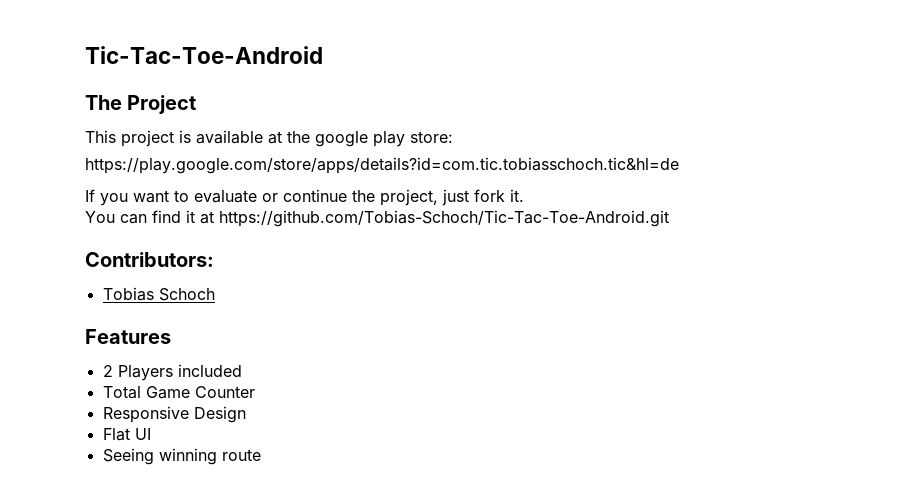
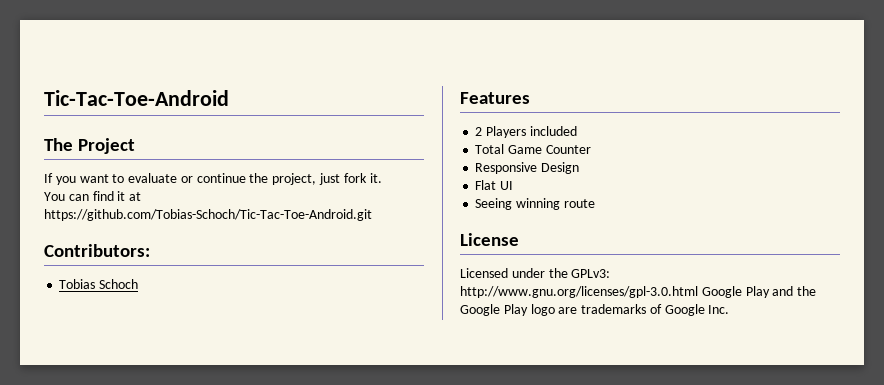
[85,130,453,147] [85,157,679,174] // This project is available at the google play store: // https://play.google.com/store/apps/details?id=com.tic.tobiasschoch.tic&hl=de -> (136, 146) none
(261, 455) none -> [460,233,519,246] [460,268,611,278] [460,286,817,298] [460,304,730,316] // License // Licensed under the GPLv3: http://www.gnu.org/licenses/gpl-3.0.html Google Play and the Google Play logo are trademarks of Google Inc.

